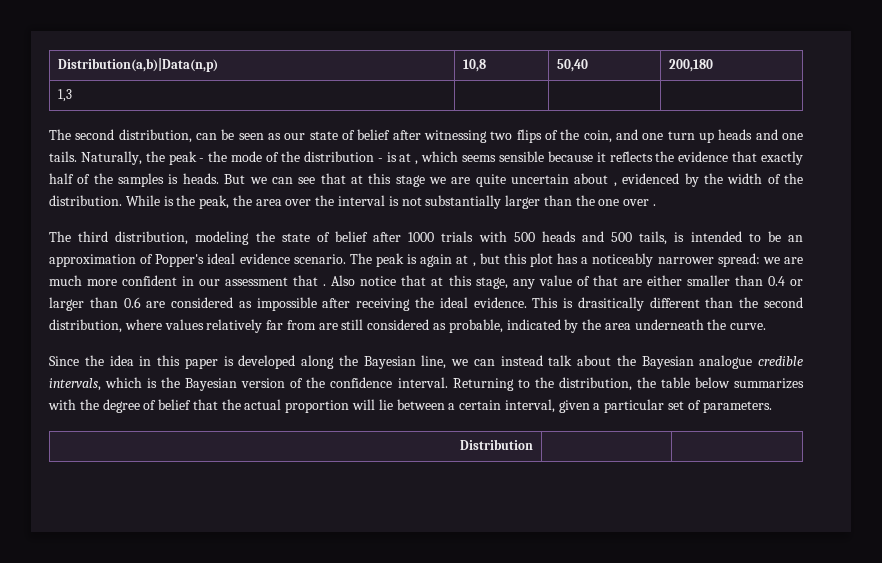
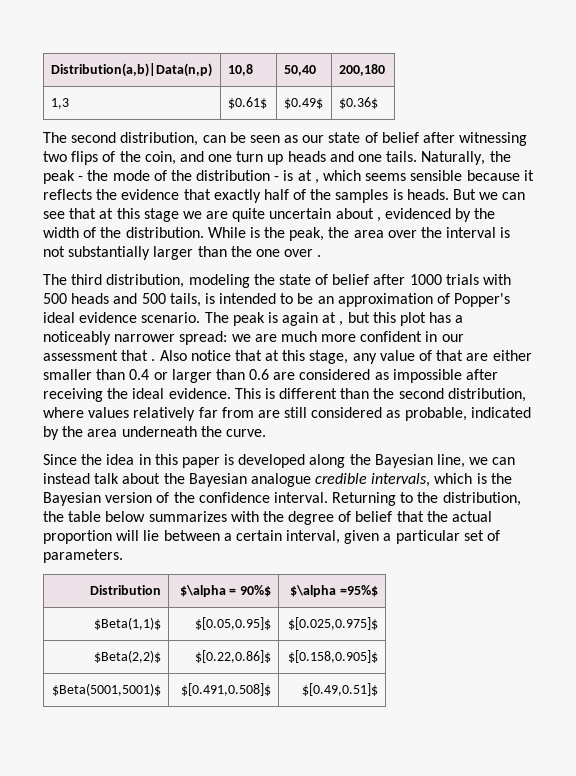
(72, 95) | | -> [227,97,267,109] [283,98,323,109] [338,97,378,109] $0.61$ | $0.49$ | $0.36$
[577,297,644,311] drasitically -> (275, 393) none
(534, 444) | -> [179,585,272,597] [290,585,379,597] [94,617,162,630] [195,617,272,630] [288,617,379,630] [94,650,162,663] [195,650,272,663] [288,650,379,663] [52,683,162,696] [181,683,272,696] [302,683,379,696] $\alpha = 90%$ | $\alpha =95%$ // $Beta(1,1)$ | $[0.05,0.95]$ | $[0.025,0.975]$ // $Beta(2,2)$ | $[0.22,0.86]$ | $[0.158,0.905]$ // $Beta(5001,5001)$ | $[0.491,0.508]$ | $[0.49,0.51]$

